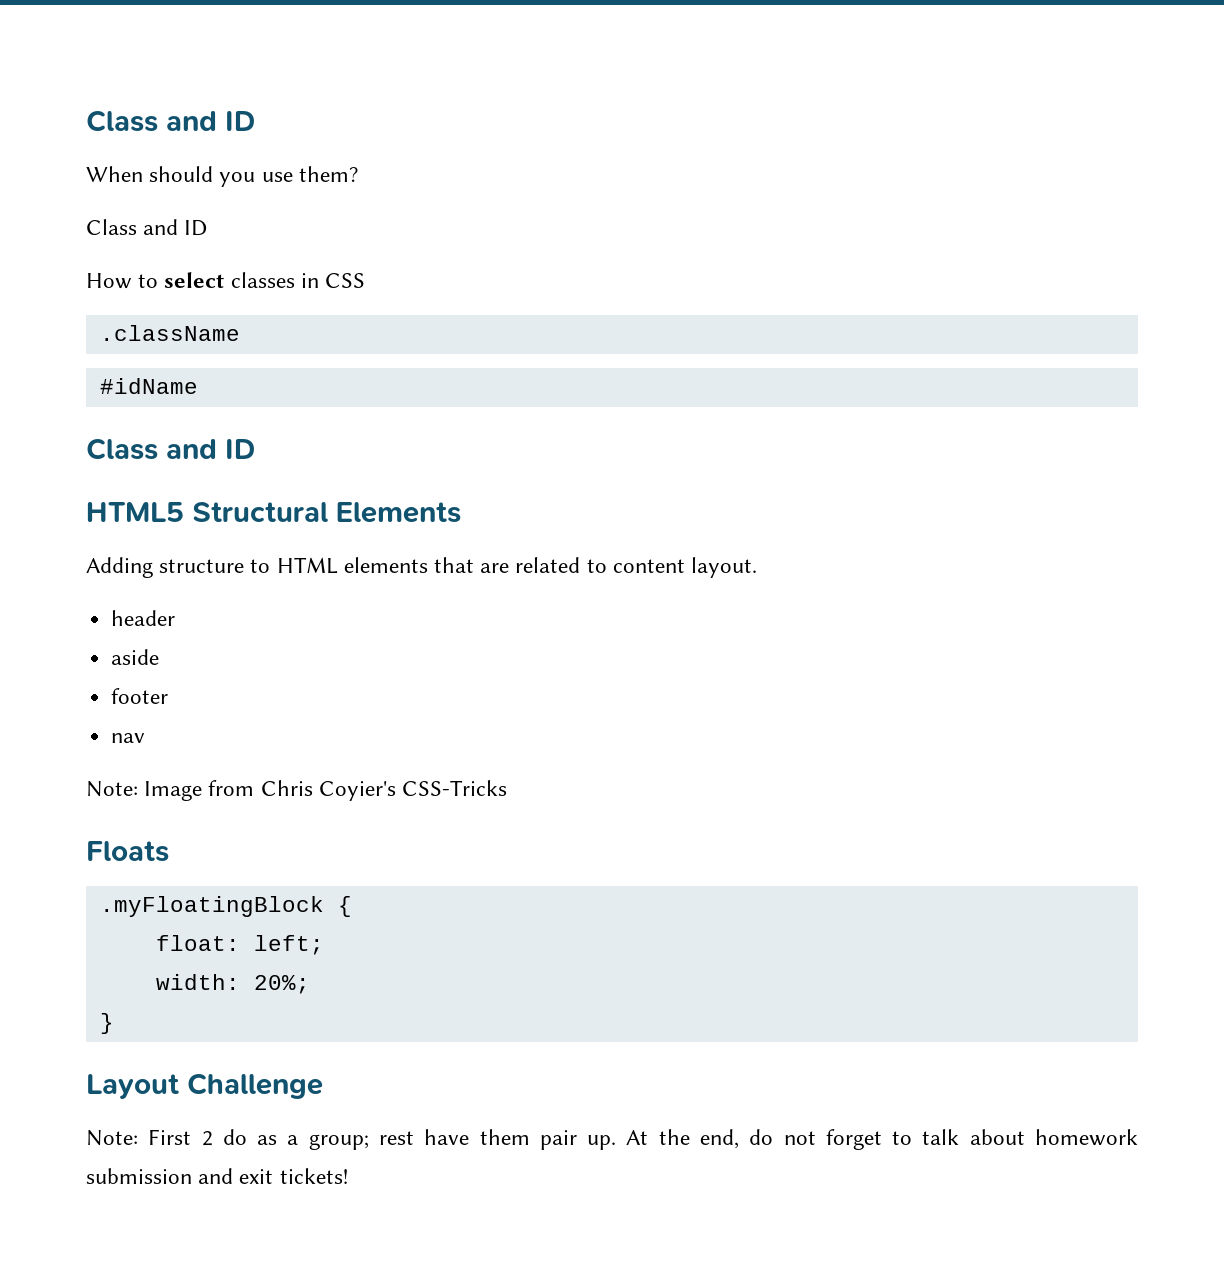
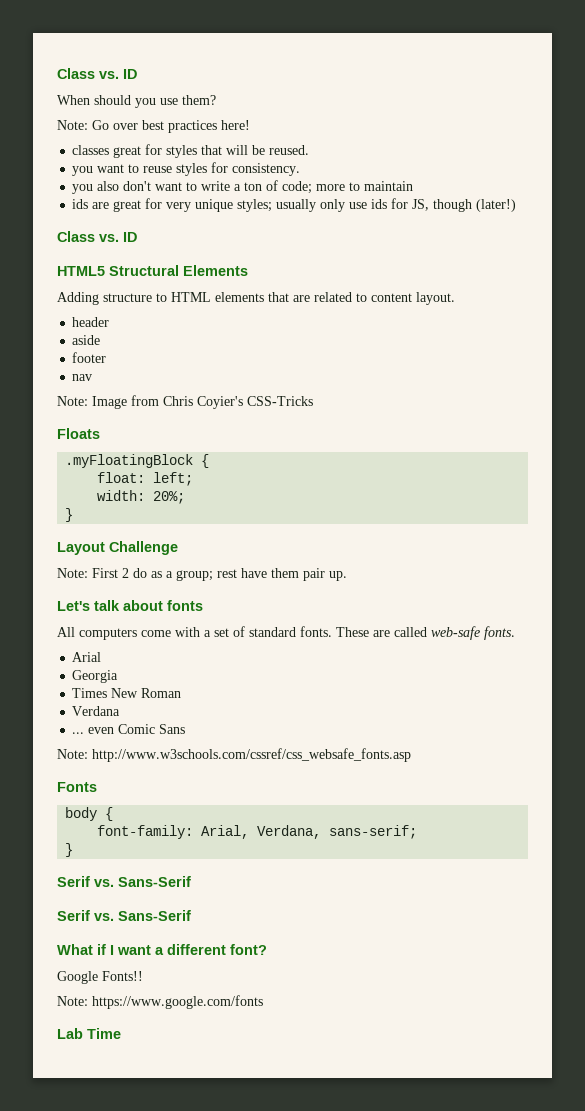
[86,110,217,132] Class and -> [57,68,119,79] Class vs.
[86,219,208,236] [86,272,366,289] [99,325,240,341] [99,378,198,394] [86,438,217,460] Class and ID // How to select classes in CSS // .className // #idName // Class and -> [57,120,250,133] [72,144,310,158] [72,162,301,176] [72,180,414,194] [72,198,517,212] [57,231,119,242] Note: Go over best practices here! // classes great for styles that will be reused. // you want to reuse styles for consistency. // you also don't want to write a ton of code; more to maintain // ids are great for very unique styles; usually only use ids for JS, though (later!) // Class vs.
[626,1129,1139,1150] [86,1168,348,1184] At the end, do not forget to talk about homework submission and exit tickets! -> [57,600,203,611] [57,626,515,640] [72,652,102,662] [72,670,119,683] [72,688,182,698] [72,706,121,716] [72,724,186,734] [57,748,411,762] [57,782,97,792] [65,807,114,821] [97,825,418,839] [65,843,74,857] [57,876,191,887] [57,910,191,921] [57,944,267,955] [57,971,143,984] [57,995,263,1009] [57,1028,121,1039] // Let's talk about fonts // All computers come with a set of standard fonts. These are called web-safe fonts. // Arial // Georgia // Times New Roman // Verdana // ... even Comic Sans // Note: http://www.w3schools.com/cssref/css_websafe_fonts.asp // Fonts // body { // font-family: Arial, Verdana, sans-serif; // } // Serif vs. Sans-Serif // Serif vs. Sans-Serif // What if I want a different font? // Google Fonts!! // Note: https://www.google.com/fonts // Lab Time

